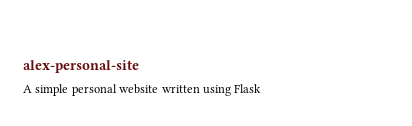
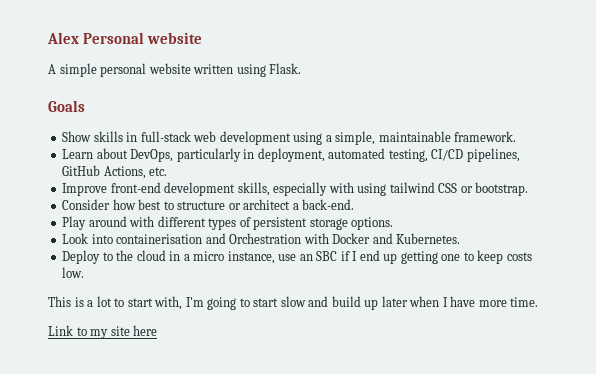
[23,60,139,73] alex-personal-site -> [47,32,203,44] Alex Personal website
[234,84,262,93] Flask -> [269,63,302,74] [48,100,85,112] [62,131,517,145] [62,148,520,162] [62,165,168,179] [62,182,529,196] [62,199,355,210] [62,216,394,230] [62,233,461,244] [62,250,532,264] [62,267,85,278] [48,296,539,310] [48,325,158,339] Flask. // Goals // Show skills in full-stack web development using a simple, maintainable framework. // Learn about DevOps, particularly in deployment, automated testing, CI/CD pipelines, GitHub Actions, etc. // Improve front-end development skills, especially with using tailwind CSS or bootstrap. // Consider how best to structure or architect a back-end. // Play around with different types of persistent storage options. // Look into containerisation and Orchestration with Docker and Kubernetes. // Deploy to the cloud in a micro instance, use an SBC if I end up getting one to keep costs low. // This is a lot to start with, I'm going to start slow and build up later when I have more time. // Link to my site here

